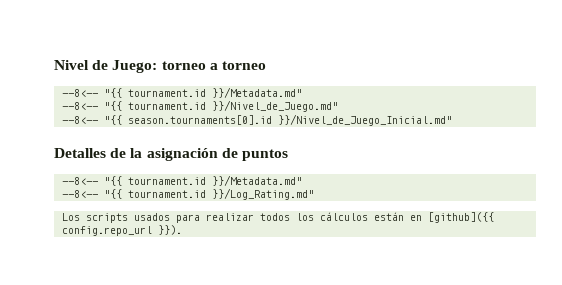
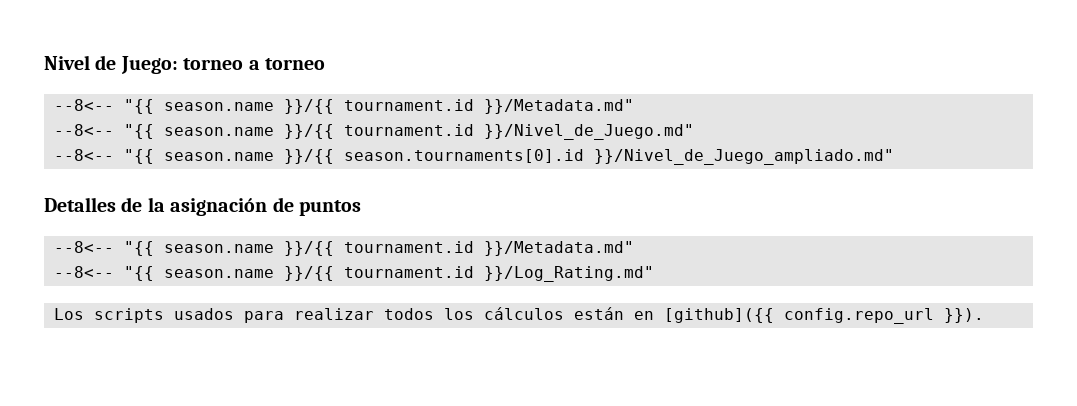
[127,87,302,98] [61,101,122,111] tournament.id }}/Metadata.md" // --8<-- "{{ -> [164,99,635,114] [54,124,335,139] season.name }}/{{ tournament.id }}/Metadata.md" // --8<-- "{{ season.name }}/{{
[127,114,452,126] season.tournaments[0].id }}/Nivel_de_Juego_Inicial.md" -> [164,149,895,165] season.name }}/{{ season.tournaments[0].id }}/Nivel_de_Juego_ampliado.md"
[127,175,302,186] [61,189,122,199] tournament.id }}/Metadata.md" // --8<-- "{{ -> [164,241,635,256] [54,266,335,281] season.name }}/{{ tournament.id }}/Metadata.md" // --8<-- "{{ season.name }}/{{

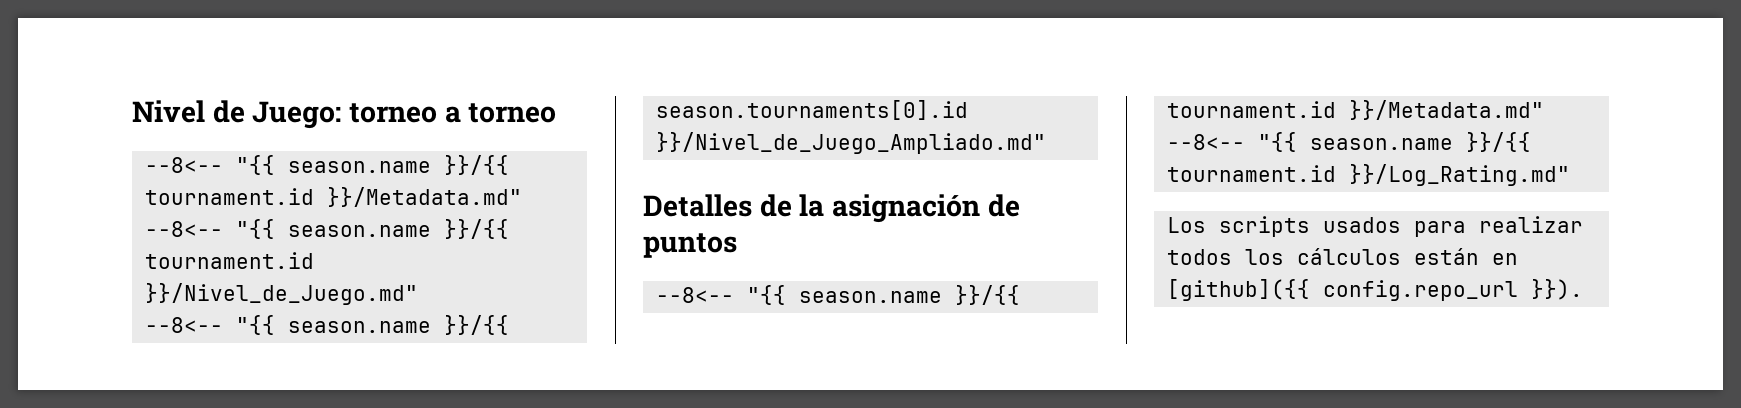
[594,149,895,165] }}/Nivel_de_Juego_ampliado.md" -> [655,132,1046,154] }}/Nivel_de_Juego_Ampliado.md"

